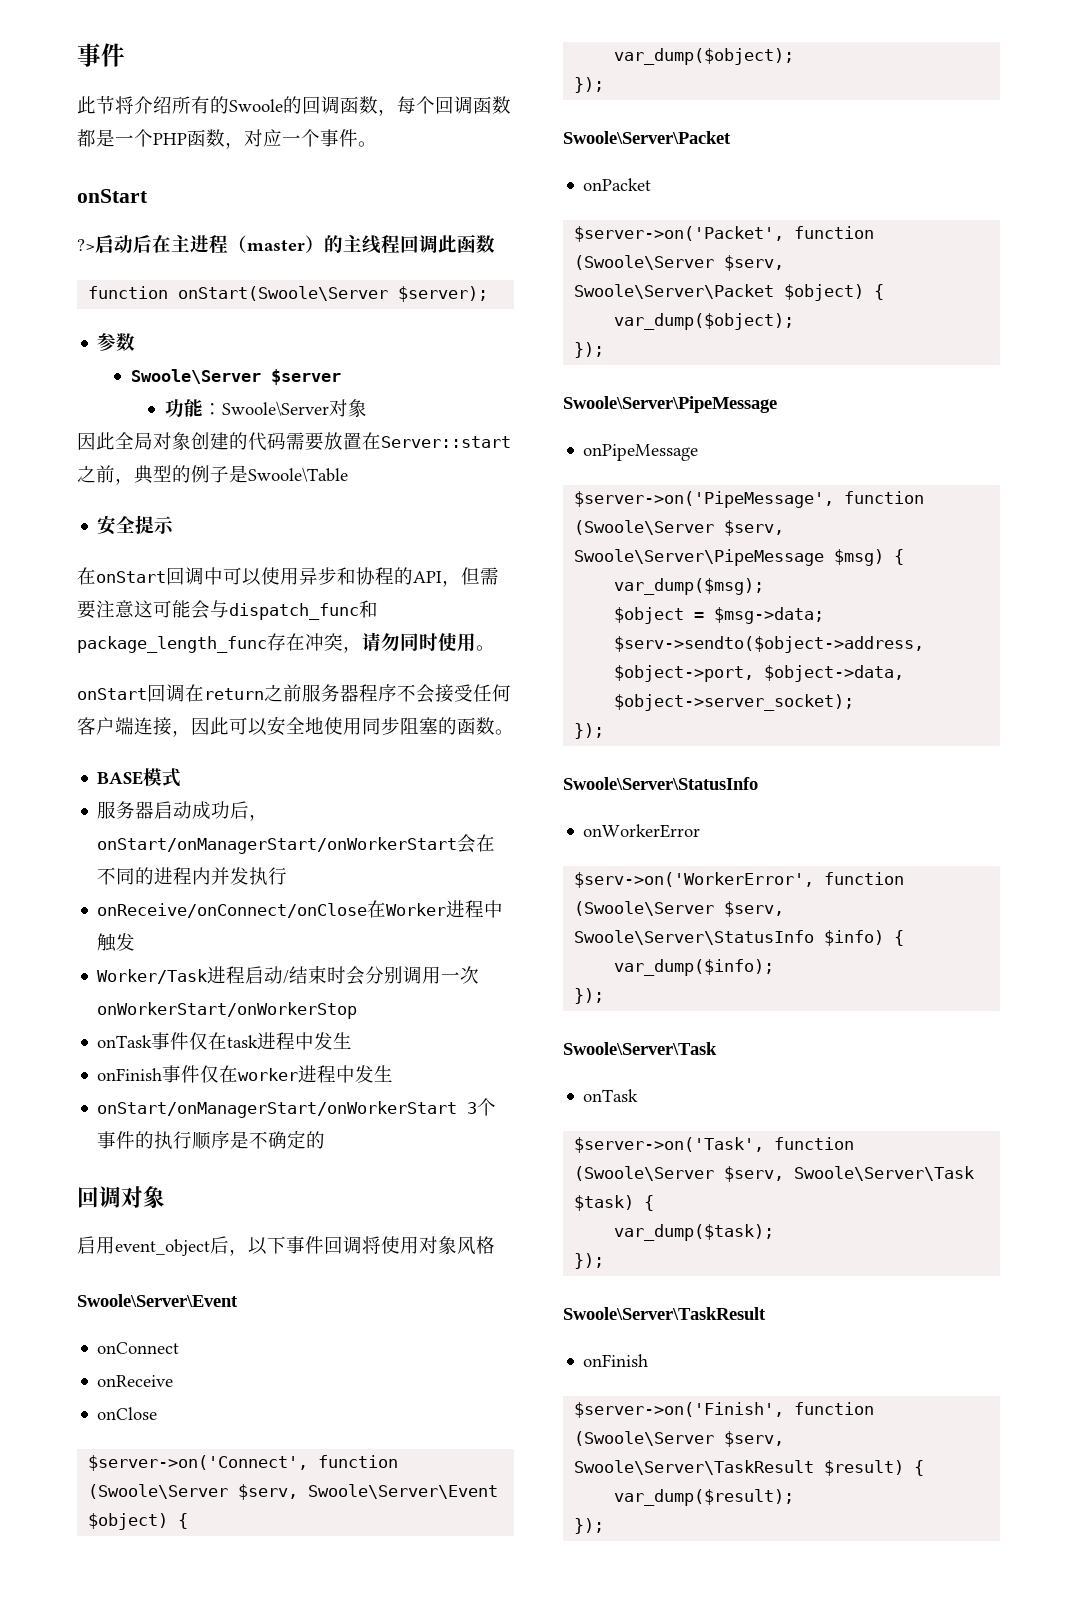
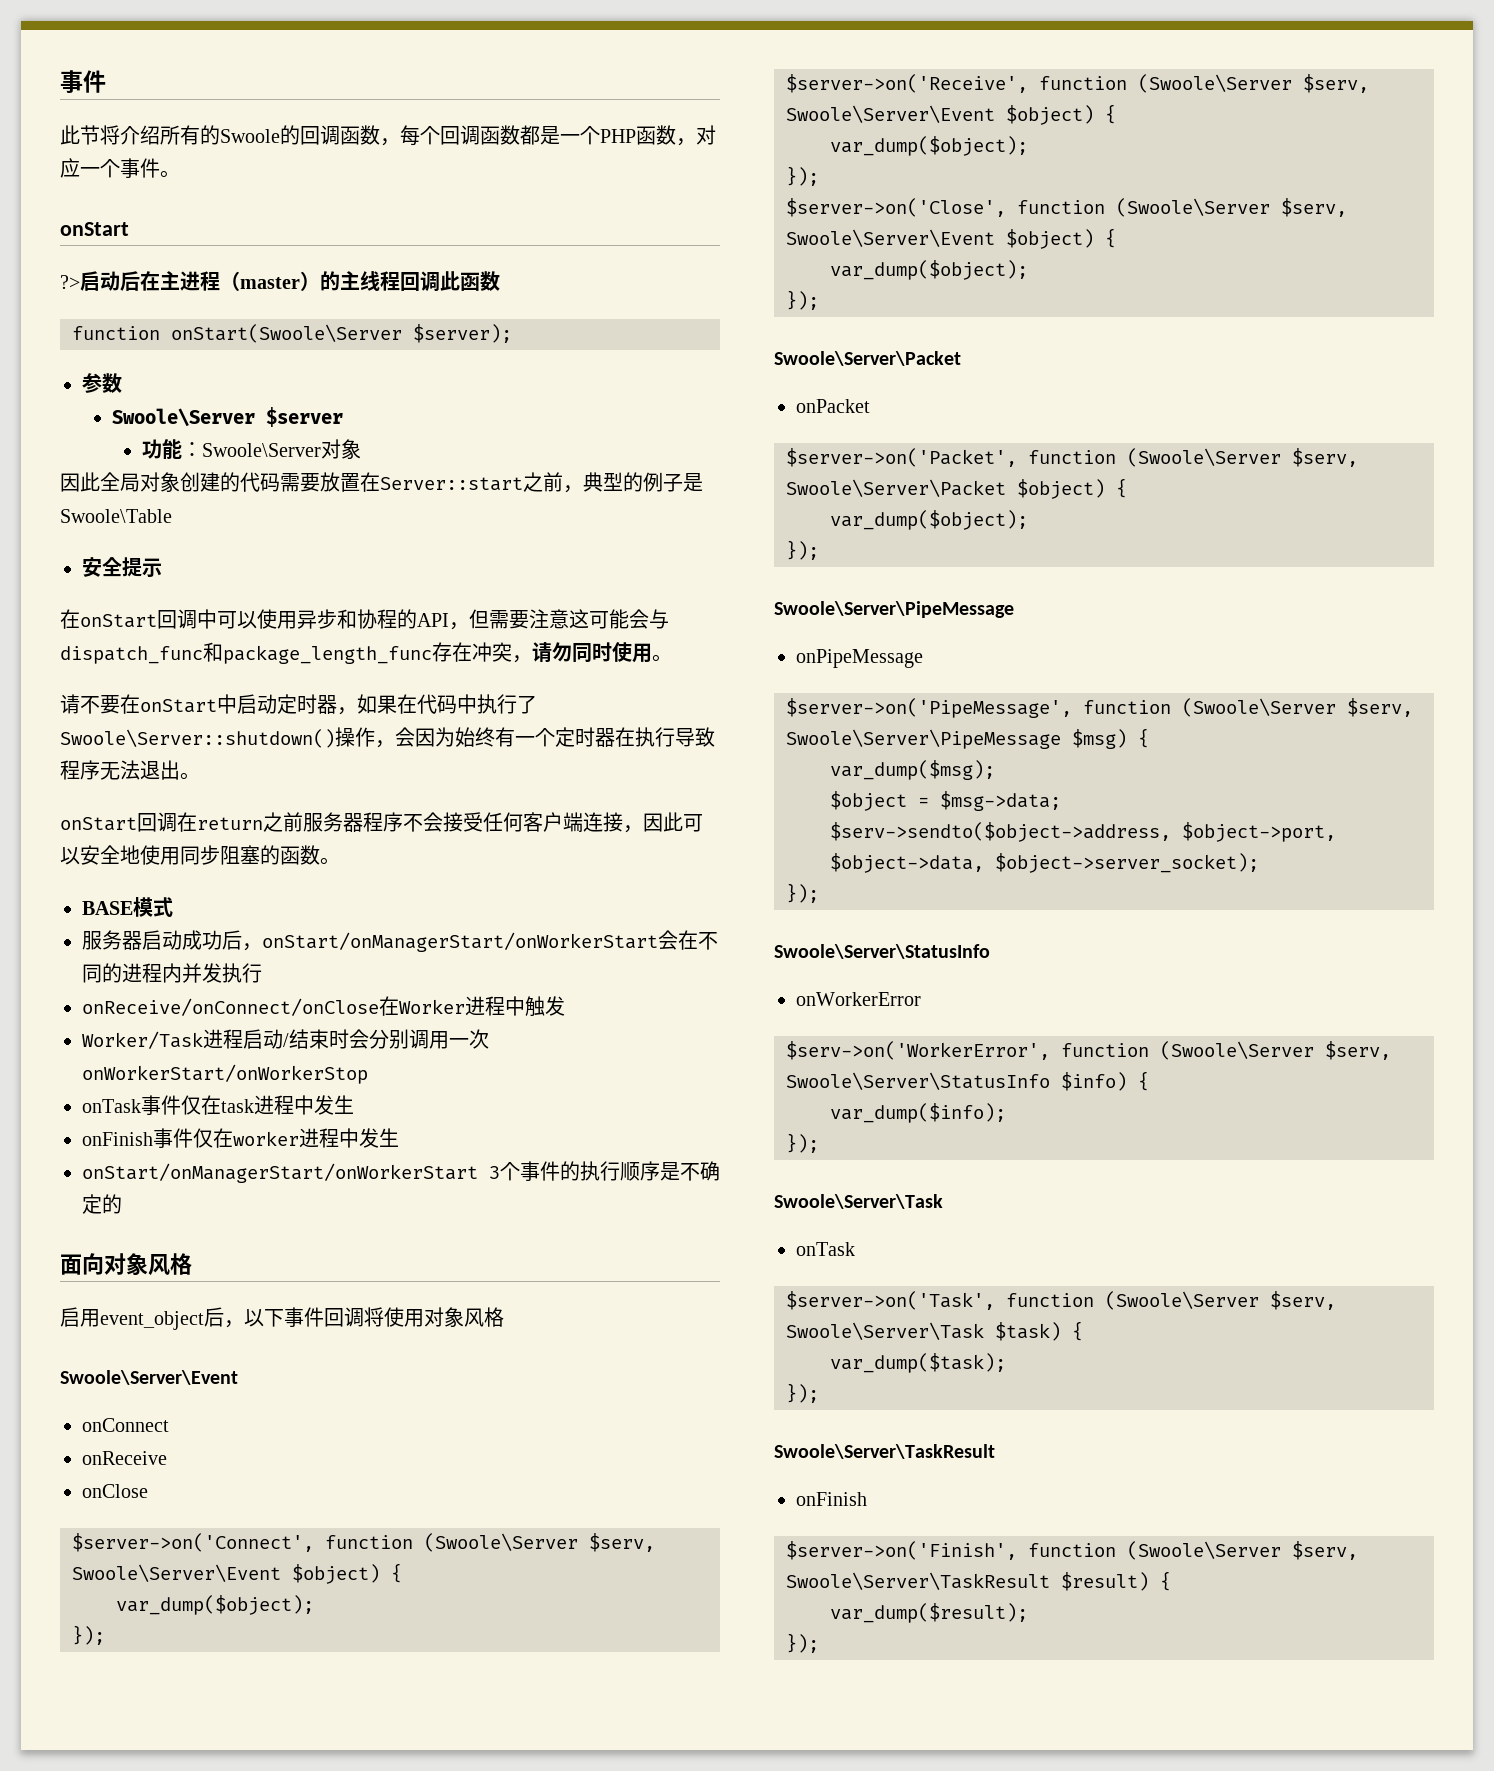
(495, 648) none -> [60,694,537,715] [60,727,715,748] [60,760,200,780] // 请不要在onStart中启动定时器，如果在代码中执行了Swoole\Server::shutdown()操作，会因为始终有一个定时器在执行导致程序无法退出。
[77,1186,165,1208] 回调对象 -> [60,1253,192,1276] 面向对象风格
(605, 85) none -> [786,74,1369,93] [786,104,1116,125] [830,136,1028,156] [786,166,819,186] [786,198,1347,217] [786,228,1116,249] [830,260,1028,280] [786,290,819,310] // $server->on('Receive', function (Swoole\Server $serv, Swoole\Server\Event $object) { // var_dump($object); // }); // $server->on('Close', function (Swoole\Server $serv, Swoole\Server\Event $object) { // var_dump($object); // });

